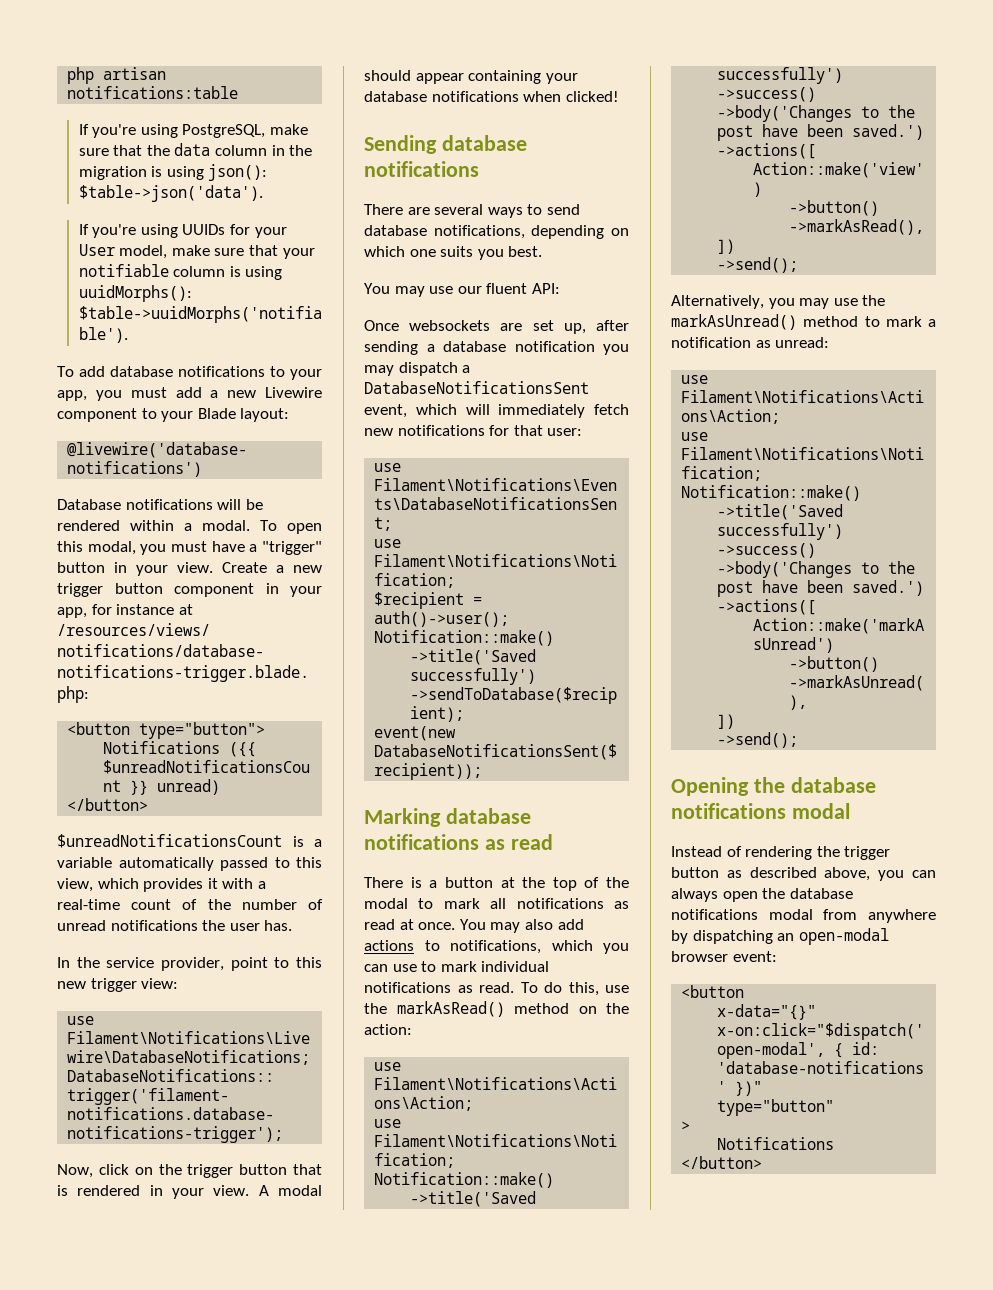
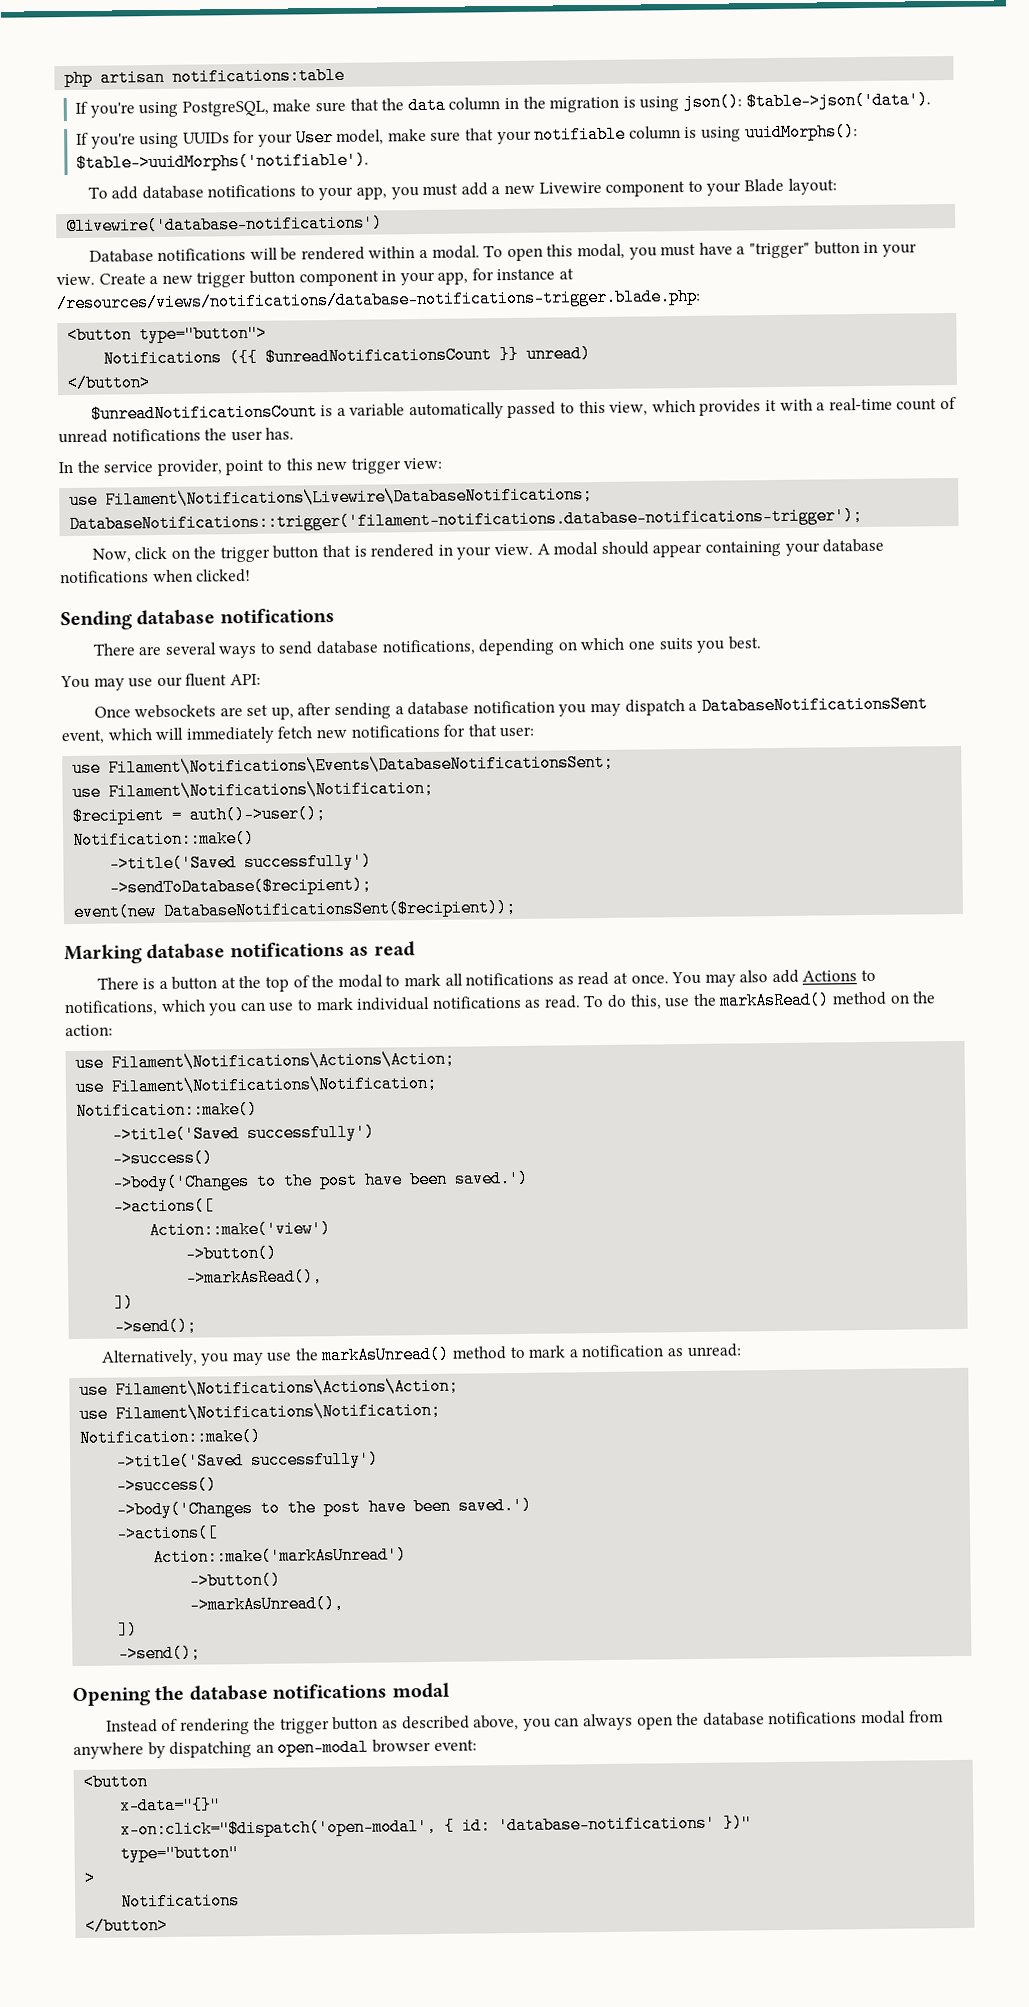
[207,899,323,910] the number of -> (957, 403) none
[364,940,414,951] actions -> [802,970,858,982] Actions

